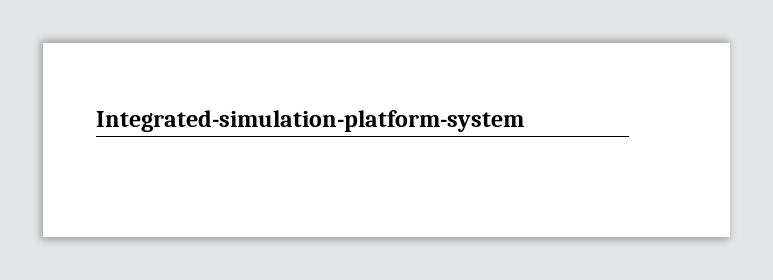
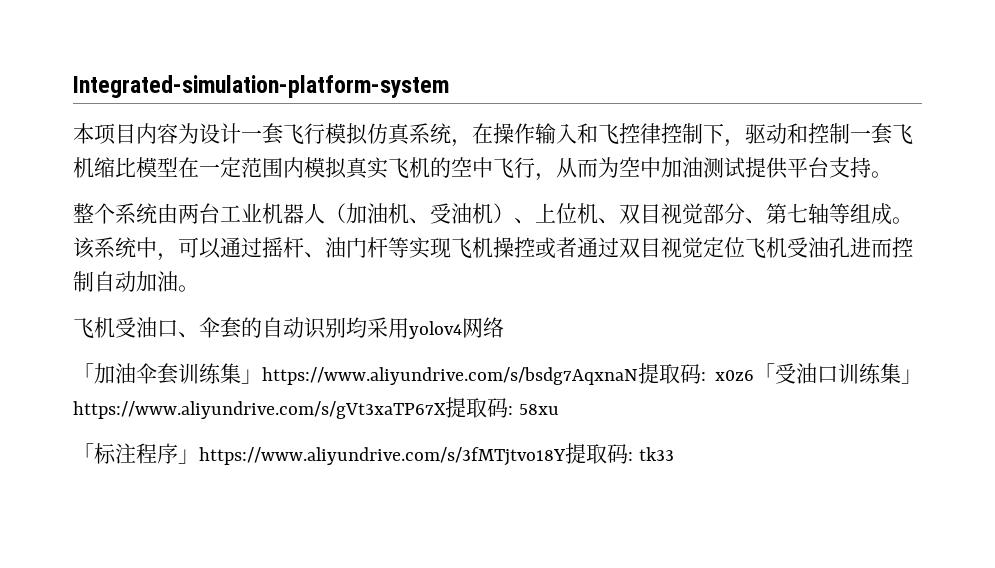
(524, 121) none -> [73,123,913,147] [73,157,892,181] [73,203,913,225] [73,237,913,261] [73,271,199,292] [73,317,504,339] [73,363,922,385] [73,397,559,419] [73,443,674,466] // 本项目内容为设计一套飞行模拟仿真系统，在操作输入和飞控律控制下，驱动和控制一套飞机缩比模型在一定范围内模拟真实飞机的空中飞行，从而为空中加油测试提供平台支持。 // 整个系统由两台工业机器人（加油机、受油机）、上位机、双目视觉部分、第七轴等组成。该系统中，可以通过摇杆、油门杆等实现飞机操控或者通过双目视觉定位飞机受油孔进而控制自动加油。 // 飞机受油口、伞套的自动识别均采用yolov4网络 // 「加油伞套训练集」https://www.aliyundrive.com/s/bsdg7AqxnaN提取码: x0z6「受油口训练集」https://www.aliyundrive.com/s/gVt3xaTP67X提取码: 58xu // 「标注程序」https://www.aliyundrive.com/s/3fMTjtvo18Y提取码: tk33

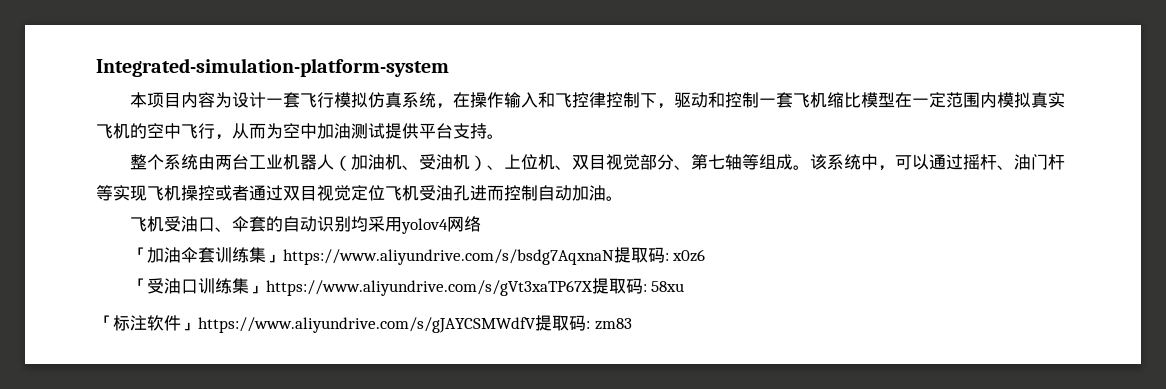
(754, 375) none -> (706, 255) //
[136,443,674,466] 程序」https://www.aliyundrive.com/s/3fMTjtvo18Y提取码: tk33 -> [147,315,632,333] 软件」https://www.aliyundrive.com/s/gJAYCSMWdfV提取码: zm83

